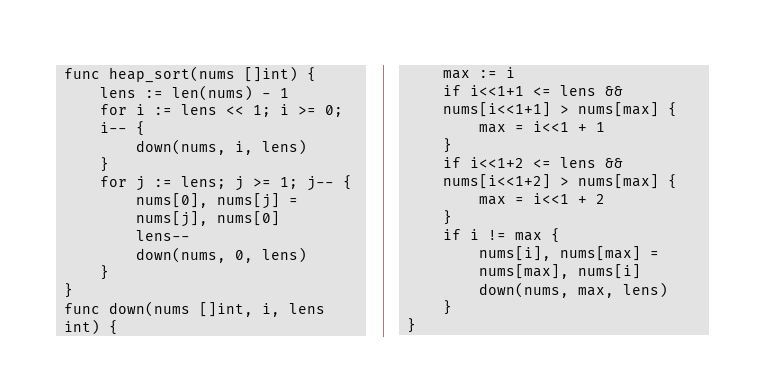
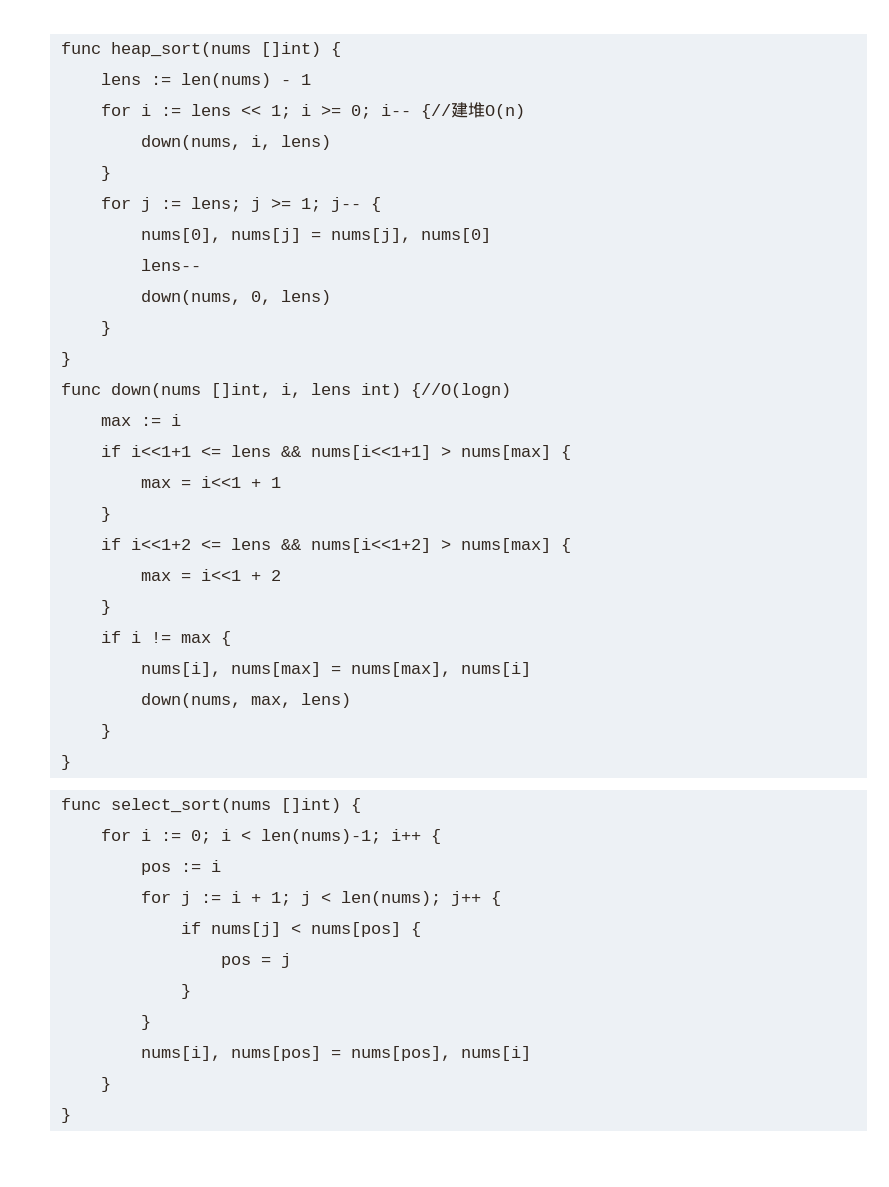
[136,121,146,136] { -> [420,102,525,119] {//建堆O(n)
[109,320,119,335] { -> [410,383,511,398] {//O(logn)
(417, 325) none -> [60,798,361,813] [100,829,441,844] [140,860,221,875] [140,891,501,906] [180,922,421,937] [220,953,291,968] [180,984,191,999] [140,1015,151,1030] [140,1046,531,1061] [100,1077,111,1092] [60,1108,71,1123] // func select_sort(nums []int) { // for i := 0; i < len(nums)-1; i++ { // pos := i // for j := i + 1; j < len(nums); j++ { // if nums[j] < nums[pos] { // pos = j // } // } // nums[i], nums[pos] = nums[pos], nums[i] // } // }

